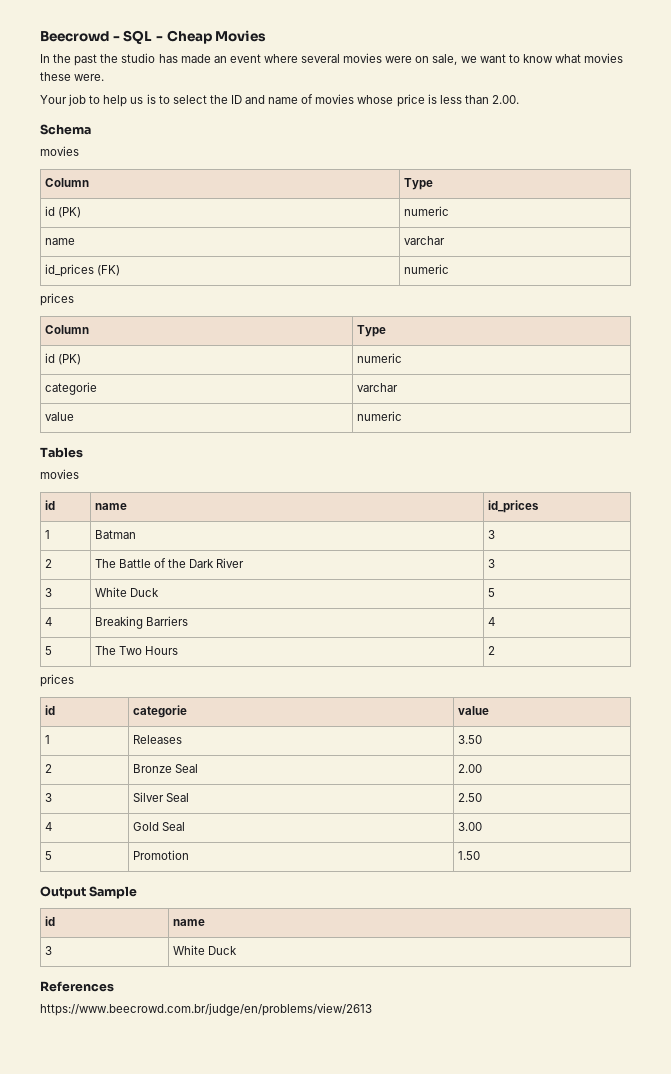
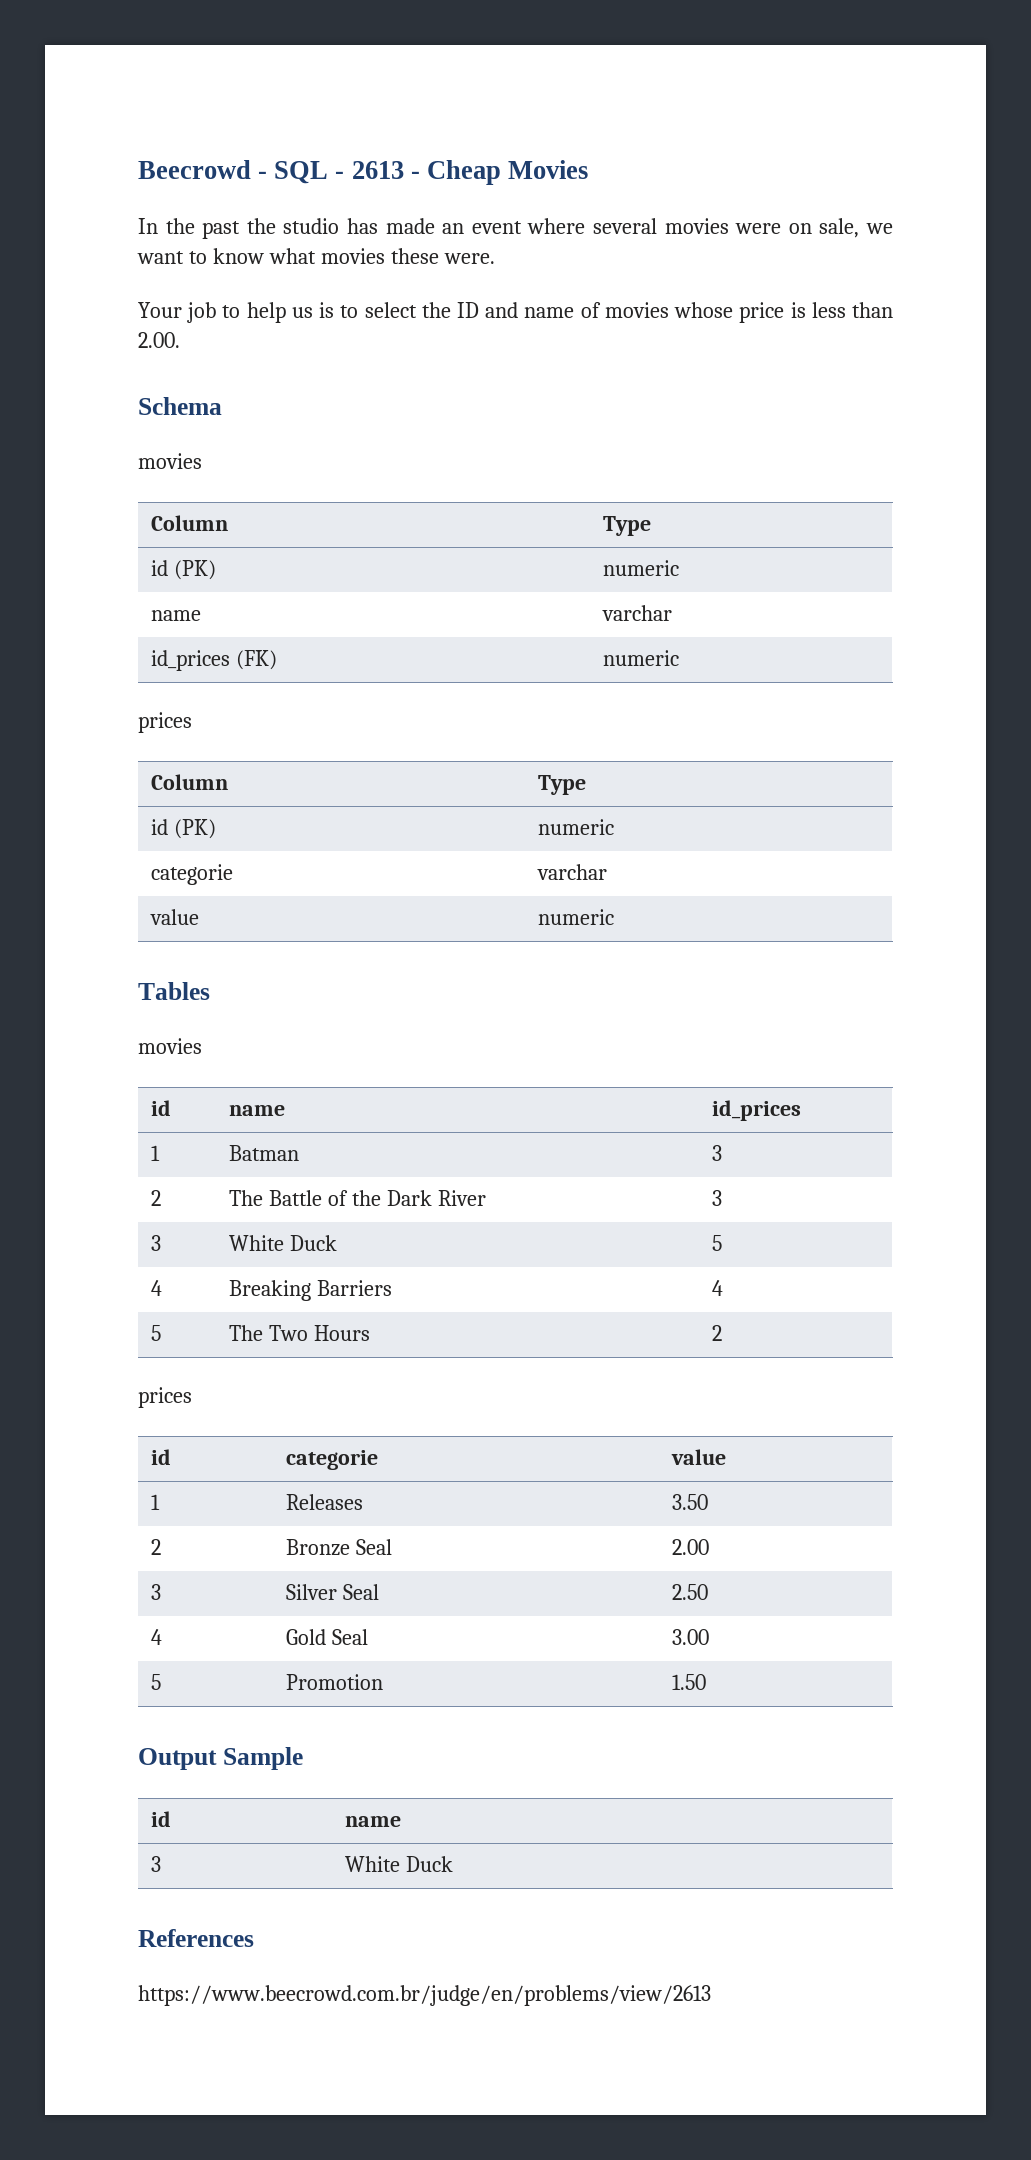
(163, 38) none -> [351,161,420,179] 2613 -

